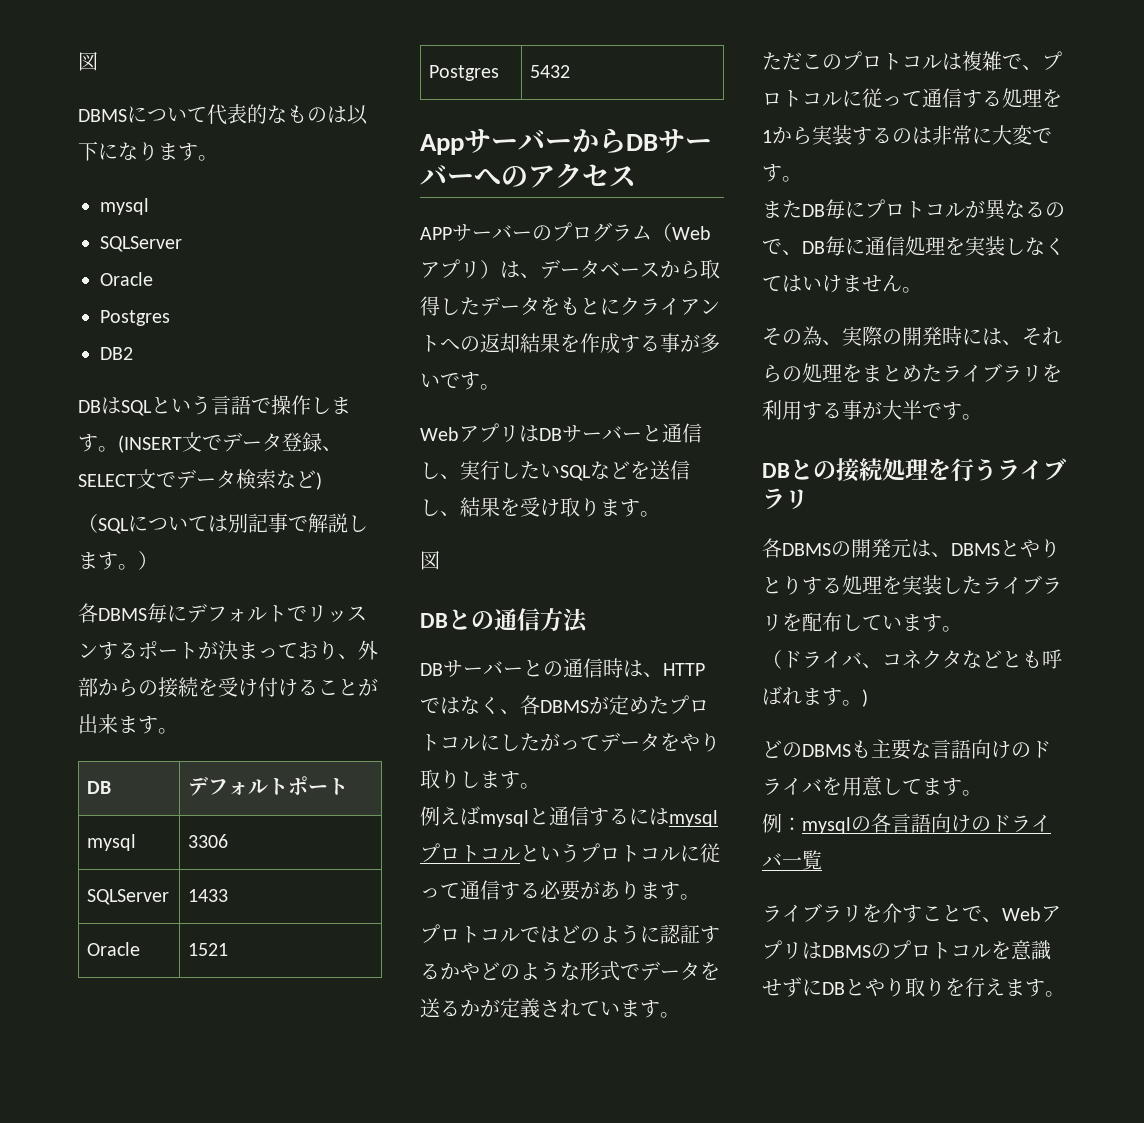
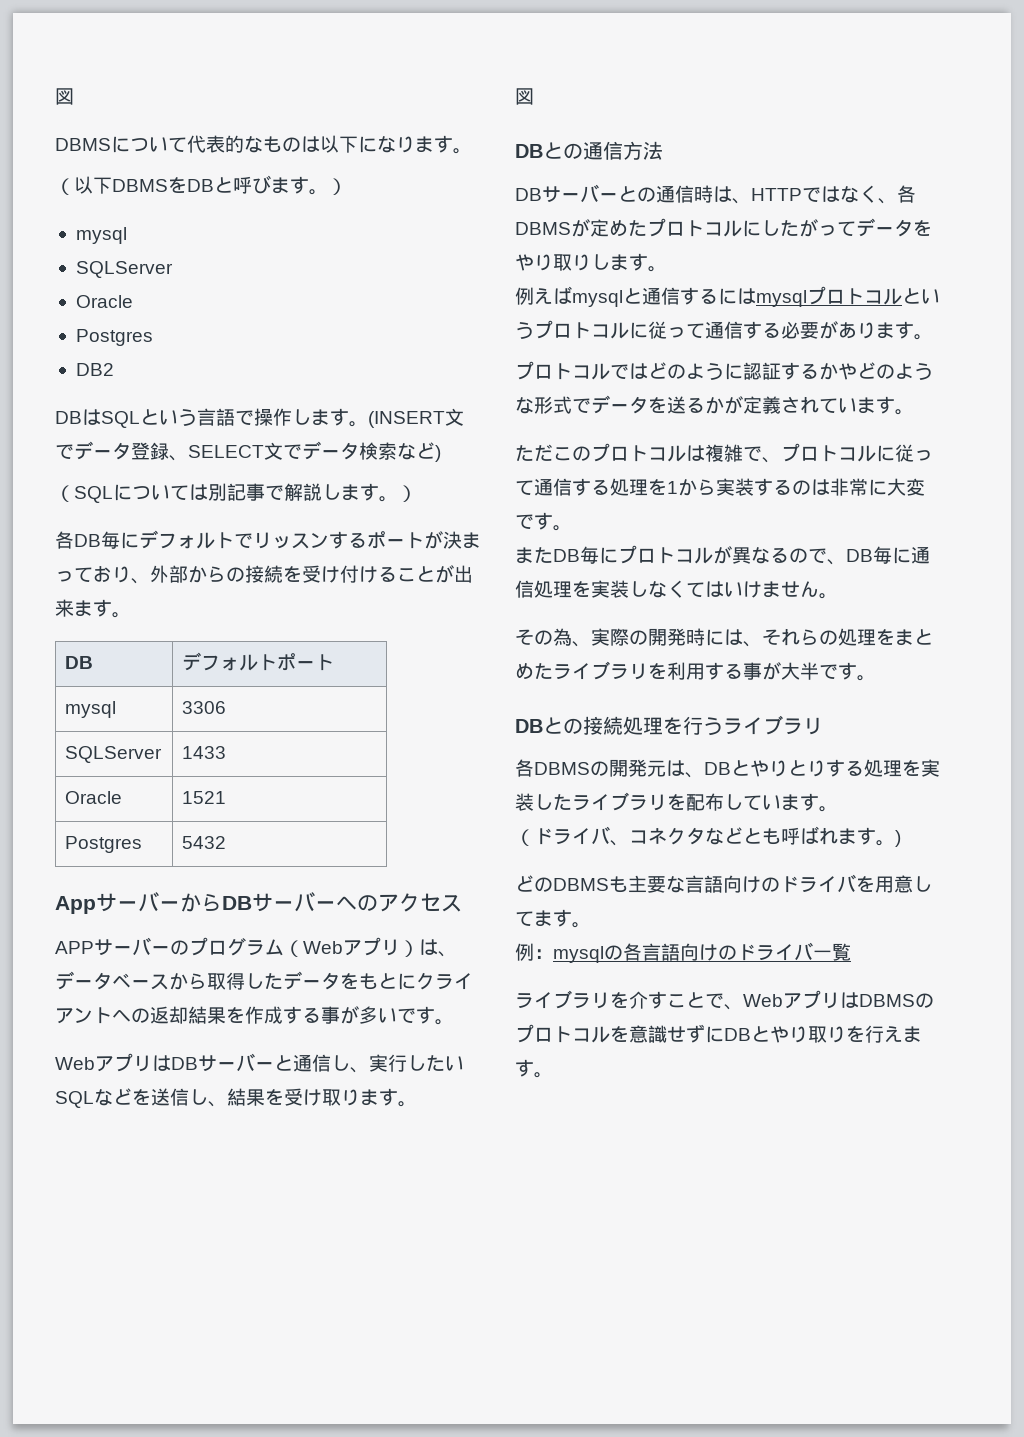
(218, 158) none -> [55,175,347,195] // （以下DBMSをDBと呼びます。）
[98,608,147,621] DBMS -> [74,534,101,547] DB
[951,543,1000,556] DBMS -> [704,762,731,775] DB

